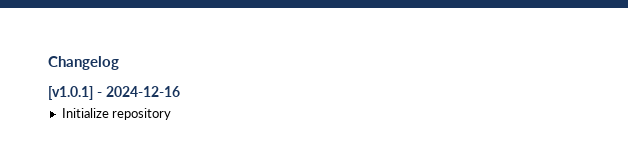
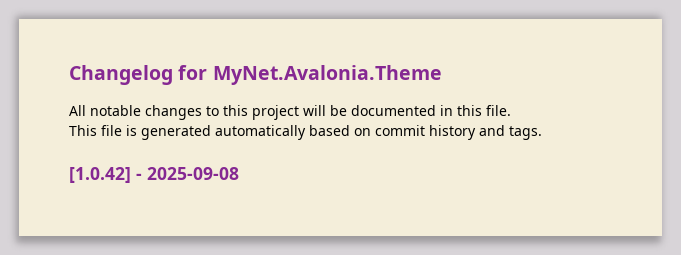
[48,86,180,100] [61,108,172,120] // [v1.0.1] - 2024-12-16 // Initialize repository -> [178,65,442,85] [69,105,511,120] [69,125,542,140] [69,167,239,183] for MyNet.Avalonia.Theme // All notable changes to this project will be documented in this file. // This file is generated automatically based on commit history and tags. // [1.0.42] - 2025-09-08

